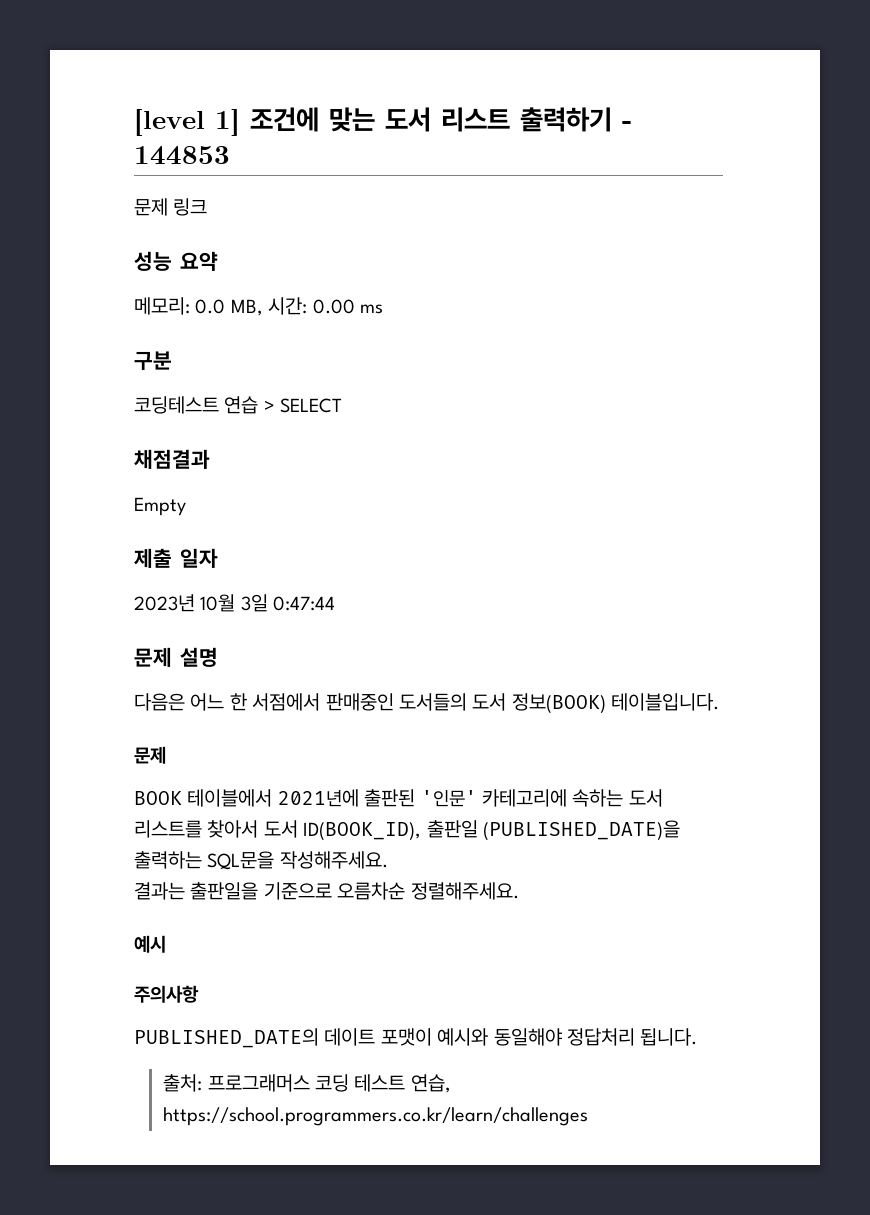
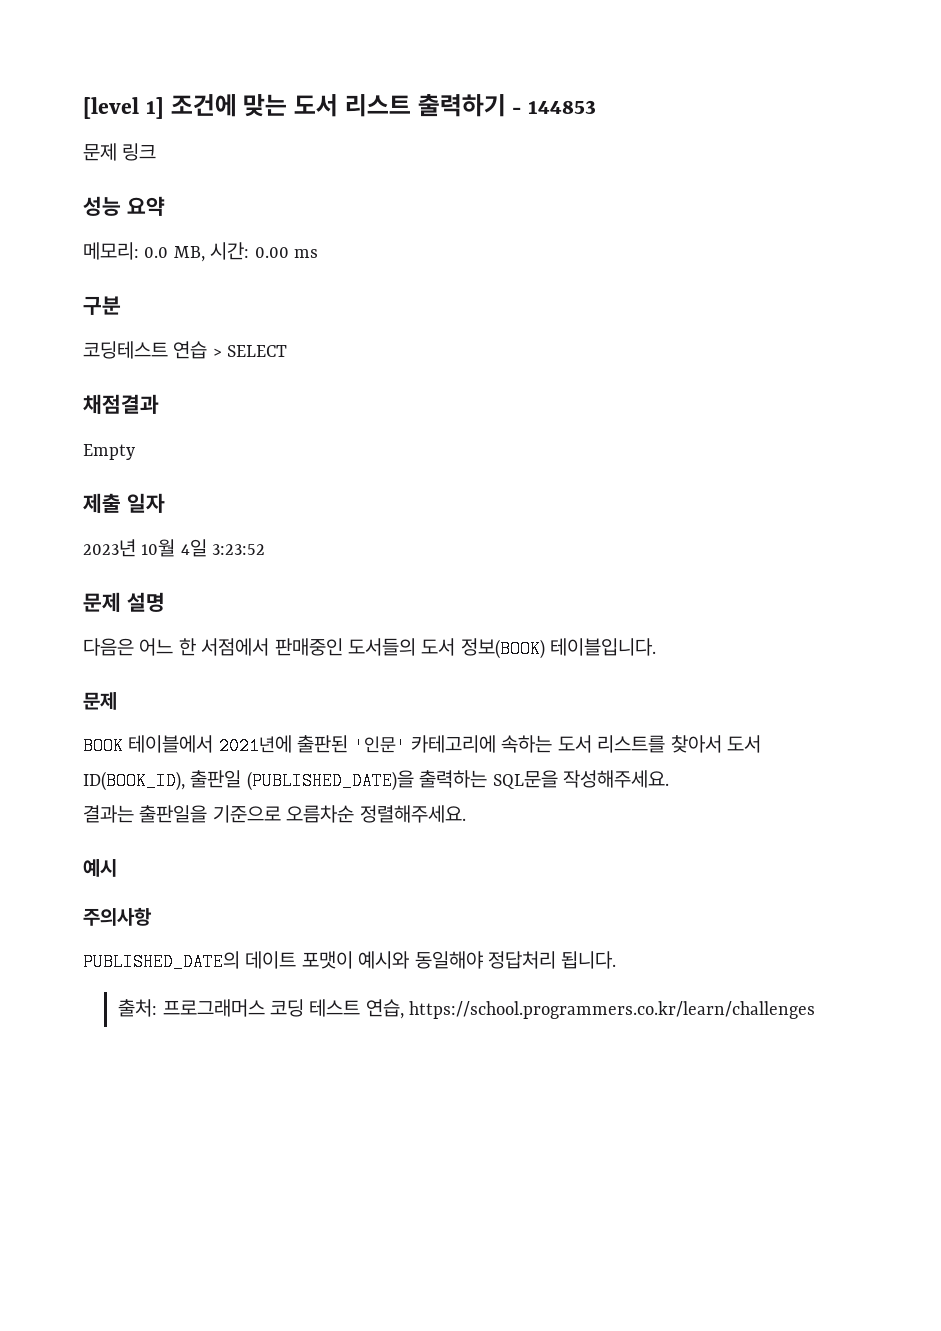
[240,594,336,612] 3일 0:47:44 -> [180,539,266,557] 4일 3:23:52

